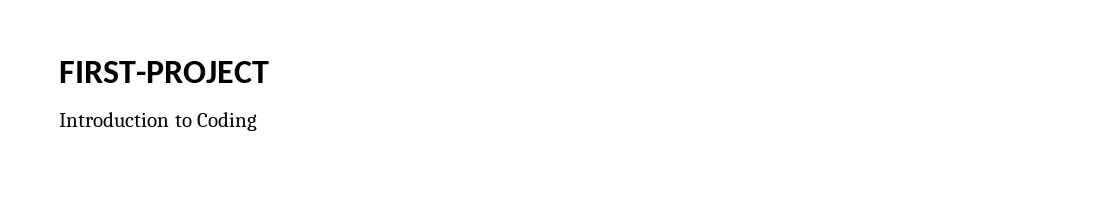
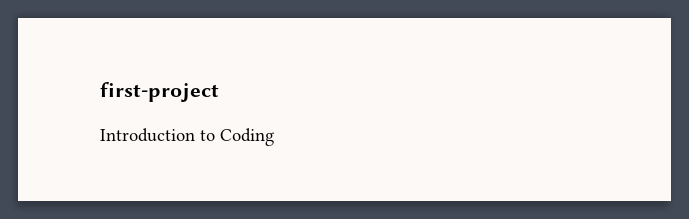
[59,61,269,83] FIRST-PROJECT -> [100,82,219,102] first-project

